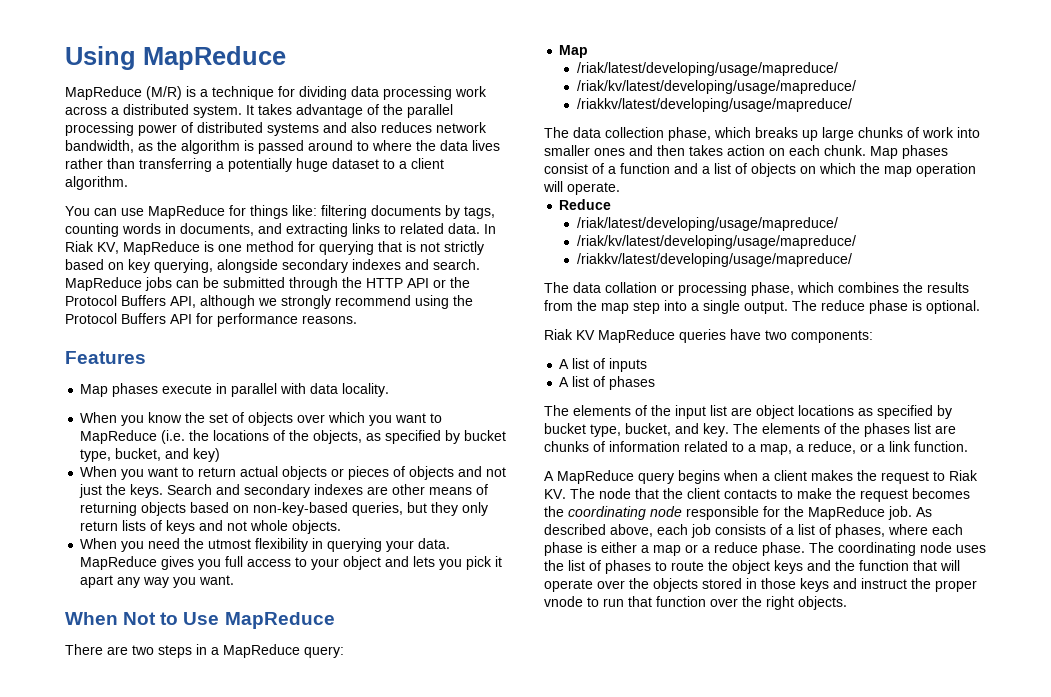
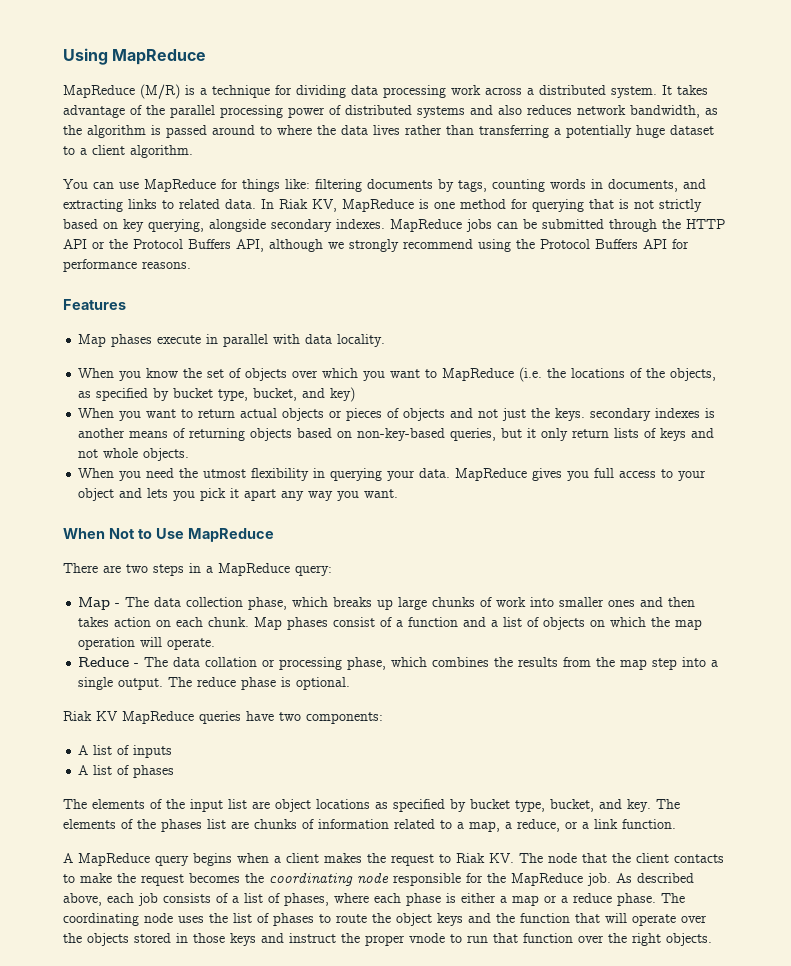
[352,259,480,270] indexes and search. -> [336,219,385,229] indexes.
[167,484,426,498] Search and secondary indexes are other -> [590,408,716,421] [78,428,126,438] secondary indexes is another
[431,502,459,516] they -> [527,428,537,438] it
[576,62,838,76] [576,80,856,94] [576,98,852,112] // /riak/latest/developing/usage/mapreduce/ // /riak/kv/latest/developing/usage/mapreduce/ // /riakkv/latest/developing/usage/mapreduce/ // -> [115,603,121,607] -
[576,217,838,231] [576,235,856,249] [576,253,852,267] // /riak/latest/developing/usage/mapreduce/ // /riak/kv/latest/developing/usage/mapreduce/ // /riakkv/latest/developing/usage/mapreduce/ // -> [134,663,140,667] -

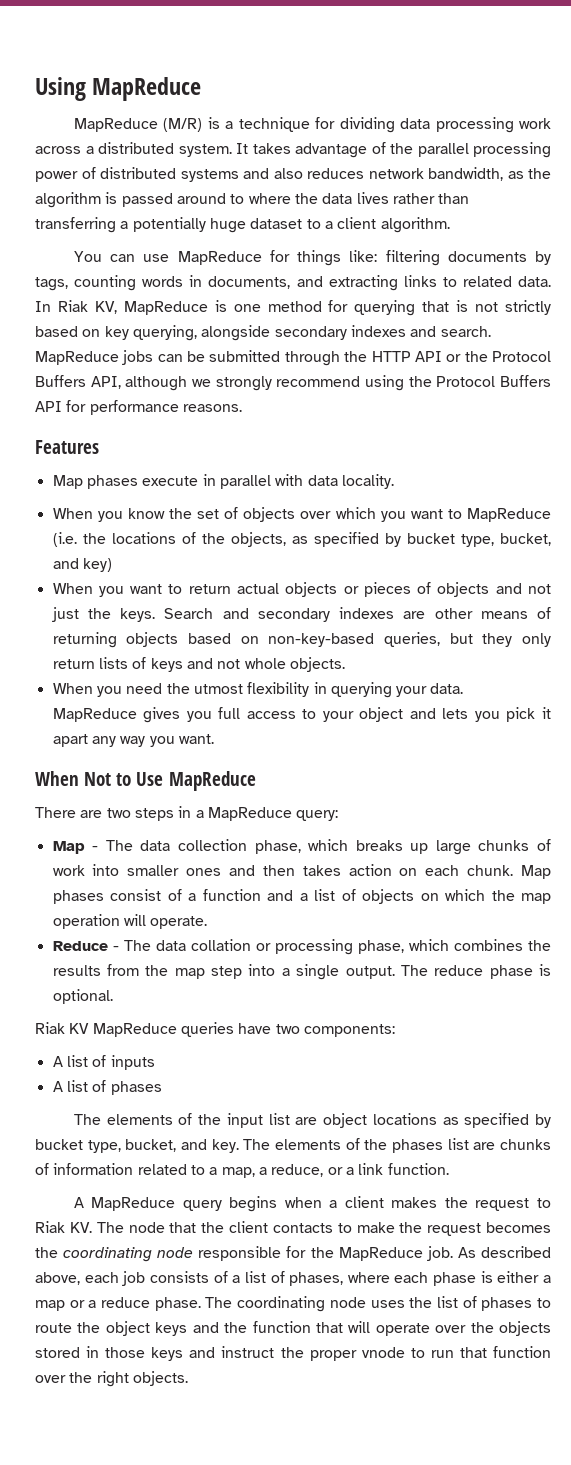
[336,219,385,229] indexes. -> [350,325,491,337] indexes and search.
[590,408,716,421] [78,428,126,438] secondary indexes is another -> [164,607,473,622] Search and secondary indexes are other
[527,428,537,438] it -> [482,633,513,647] they

